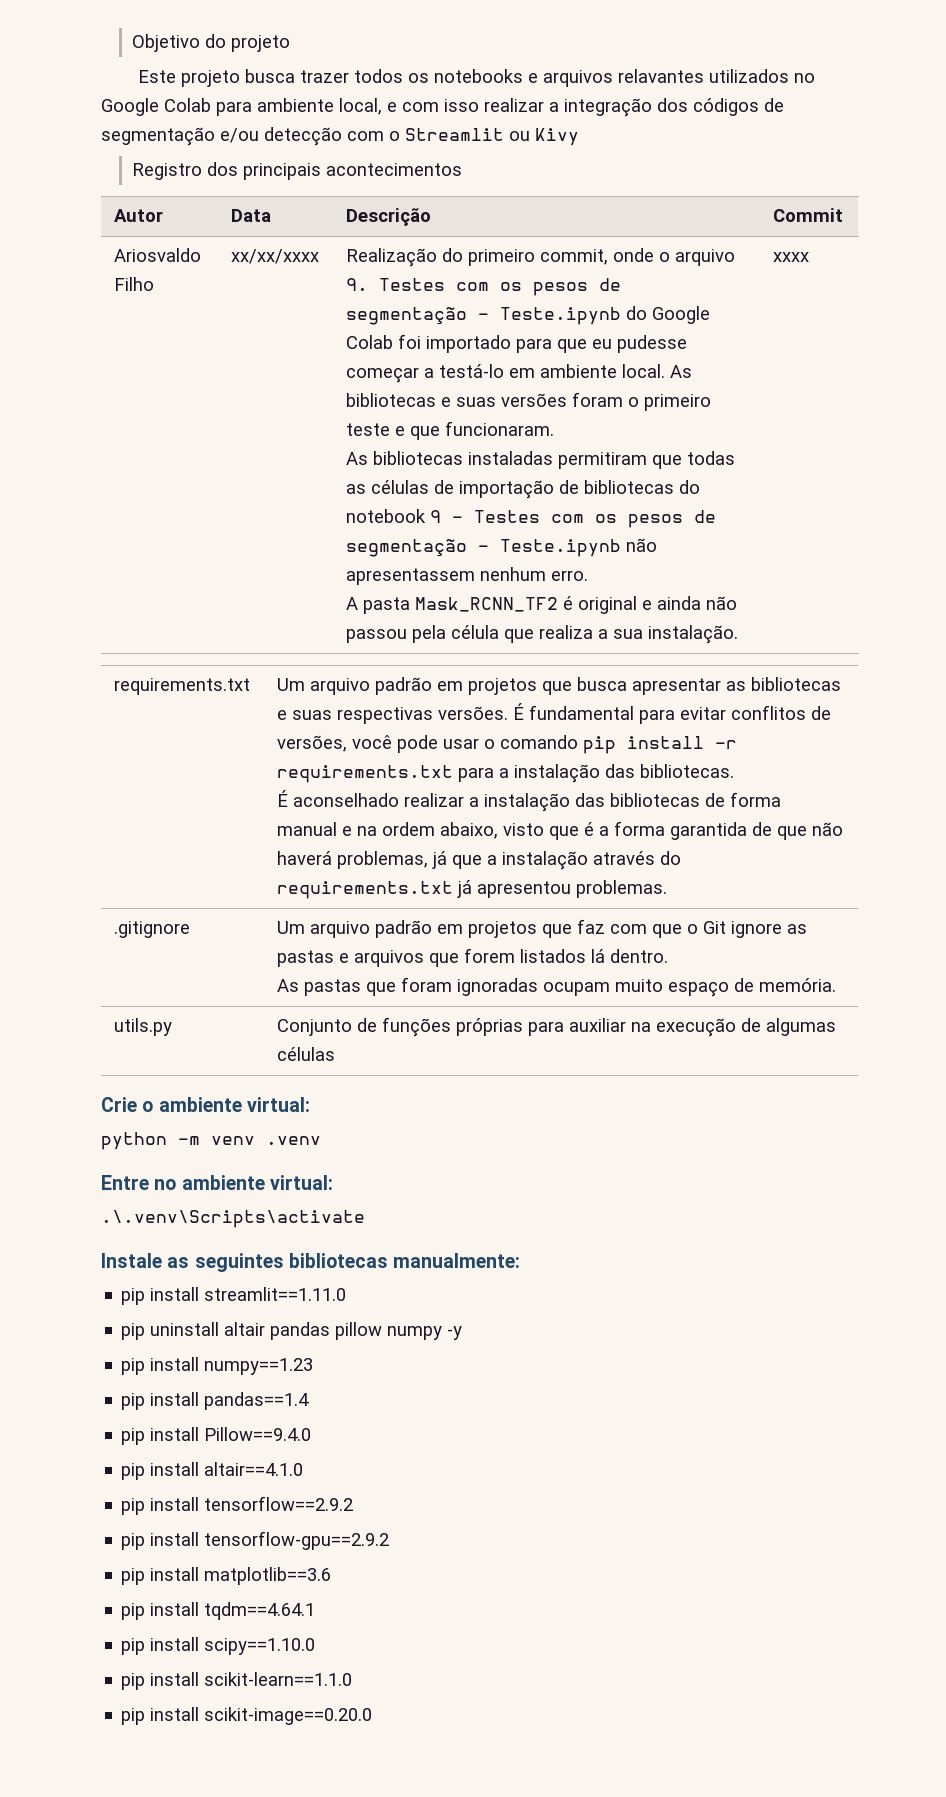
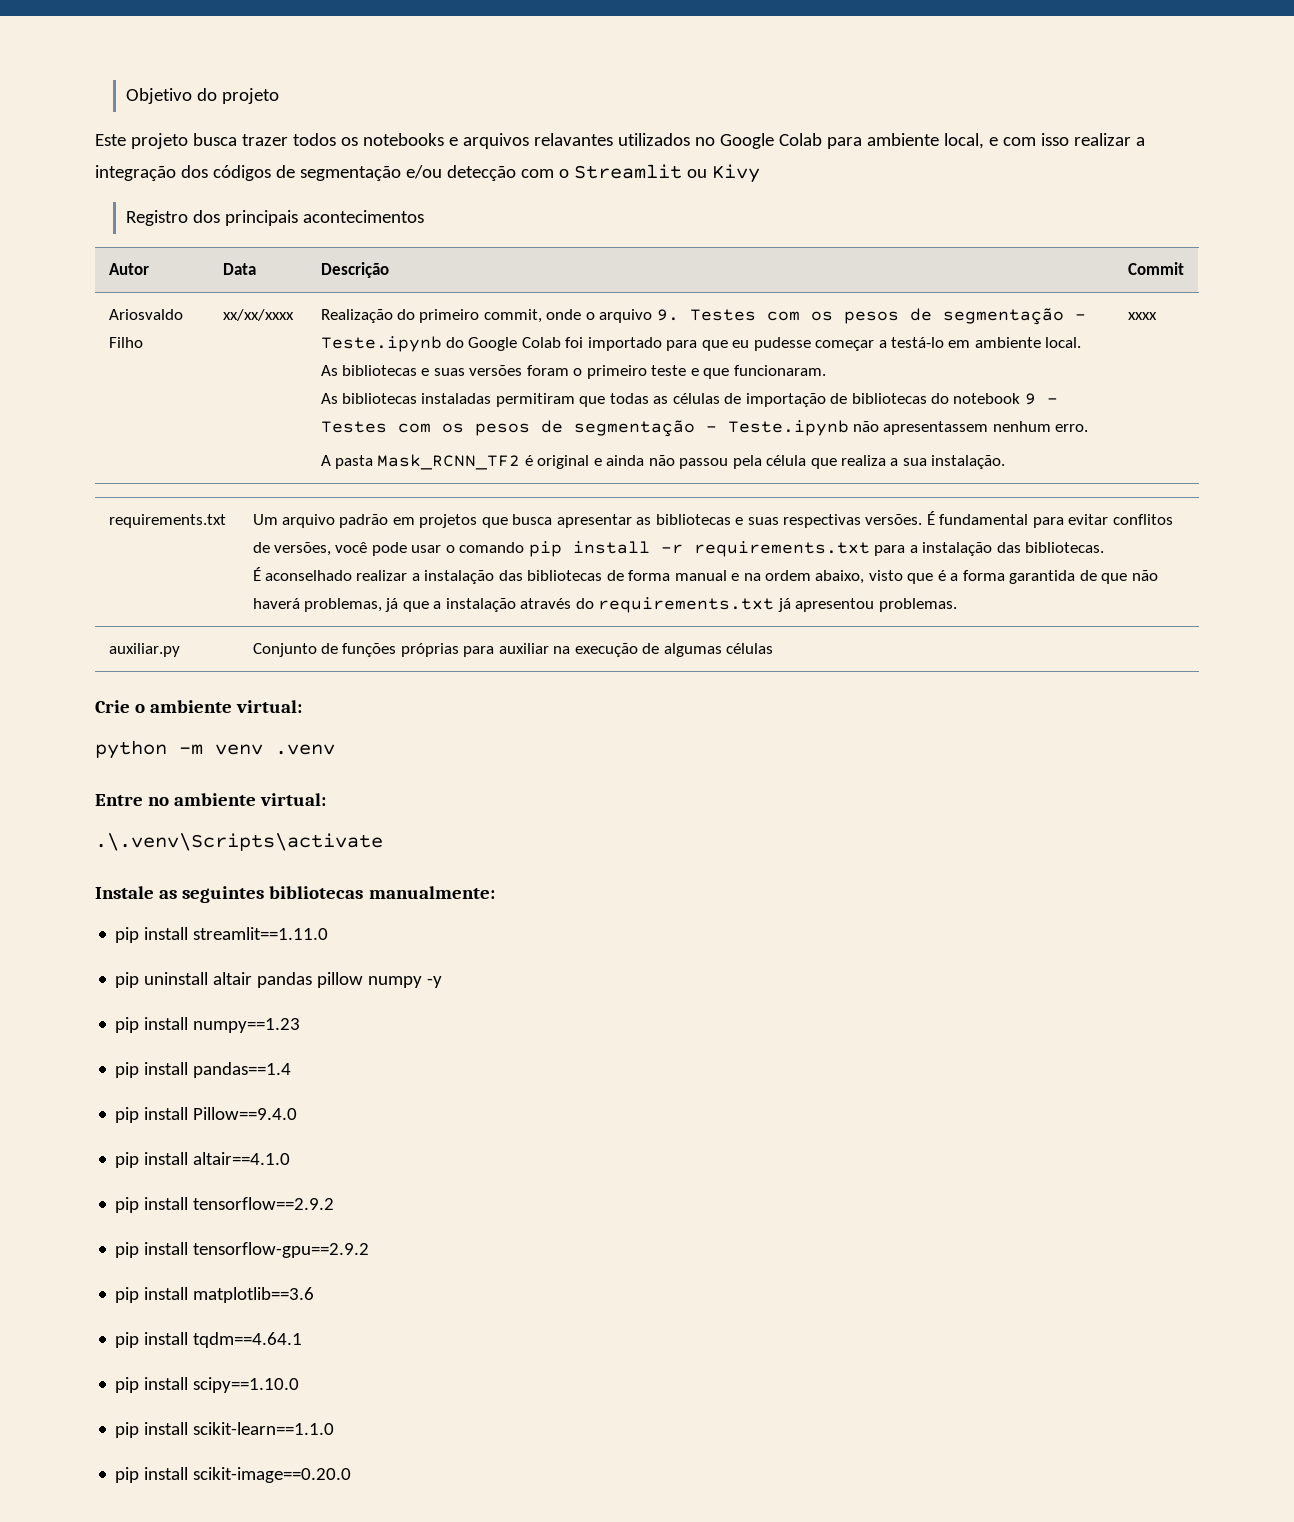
[114,921,191,938] [277,919,808,938] [277,948,669,967] [277,977,837,997] [114,1018,173,1036] .gitignore | Um arquivo padrão em projetos que faz com que o Git ignore as pastas e arquivos que forem listados lá dentro. // As pastas que foram ignoradas ocupam muito espaço de memória. // utils.py -> [108,643,180,657] auxiliar.py

